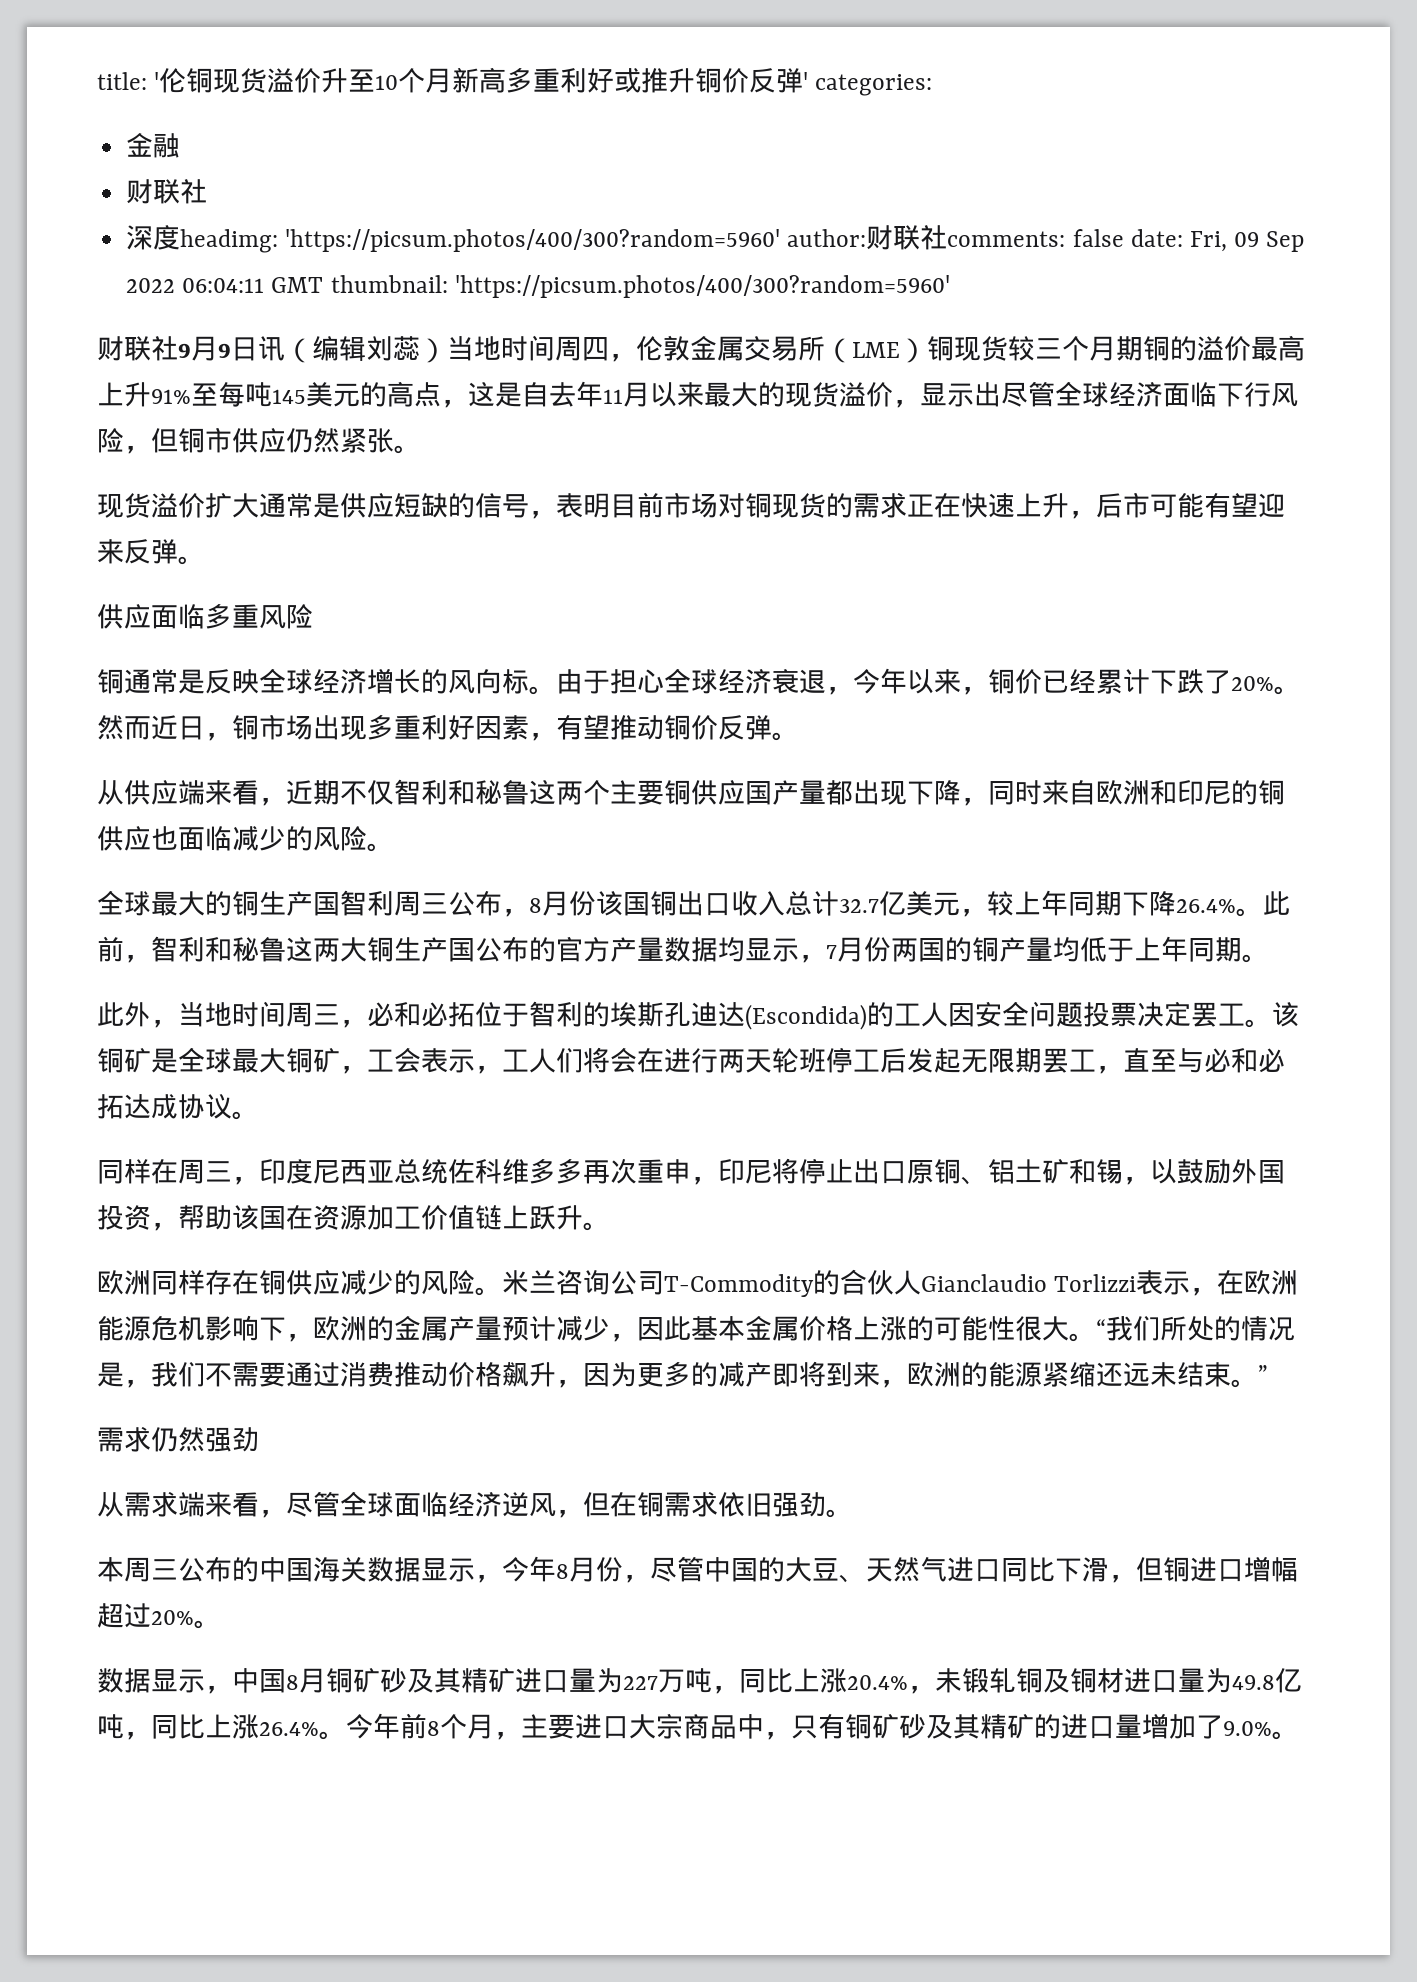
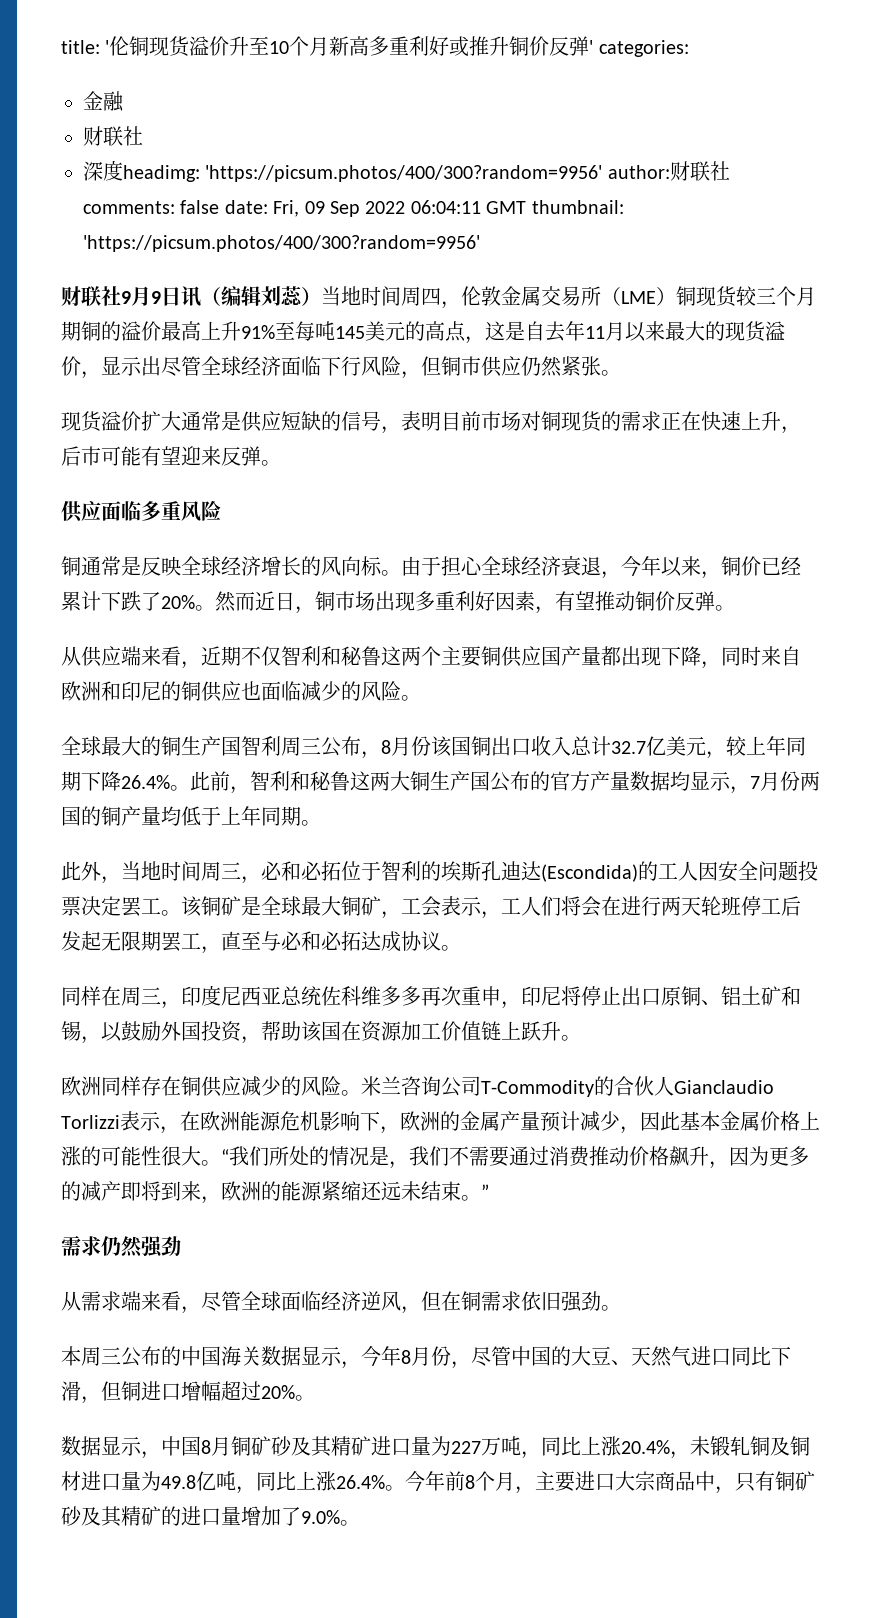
[285,229,781,252] 'https://picsum.photos/400/300?random=5960' -> [205,165,603,182] 'https://picsum.photos/400/300?random=9956'
[454,275,950,298] 'https://picsum.photos/400/300?random=5960' -> [83,235,480,252] 'https://picsum.photos/400/300?random=9956'

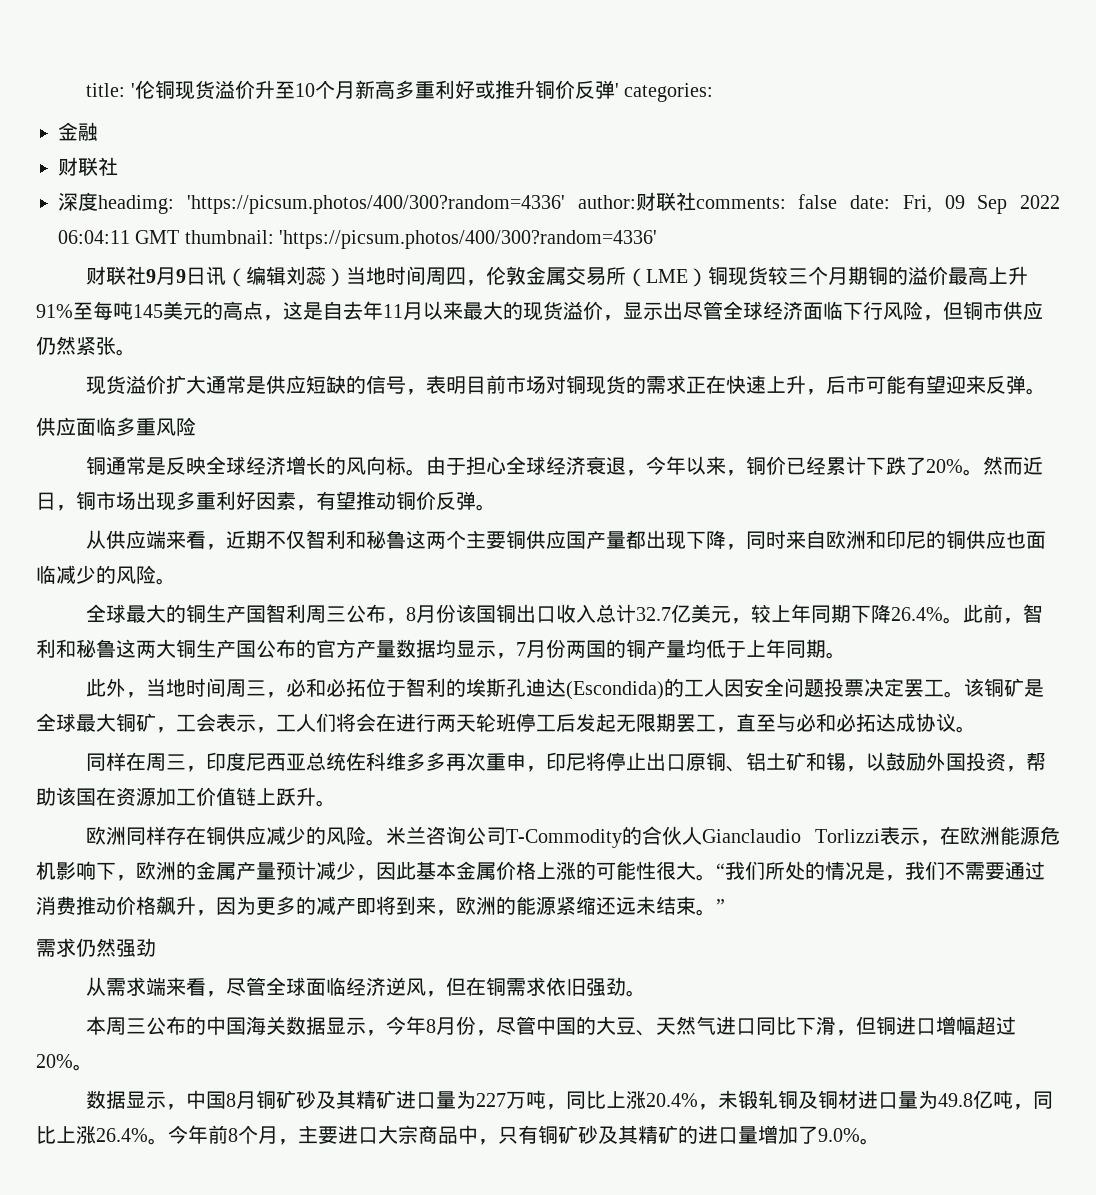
[205,165,603,182] 'https://picsum.photos/400/300?random=9956' -> [186,195,565,214] 'https://picsum.photos/400/300?random=4336'
[83,235,480,252] 'https://picsum.photos/400/300?random=9956' -> [279,230,658,249] 'https://picsum.photos/400/300?random=4336'

